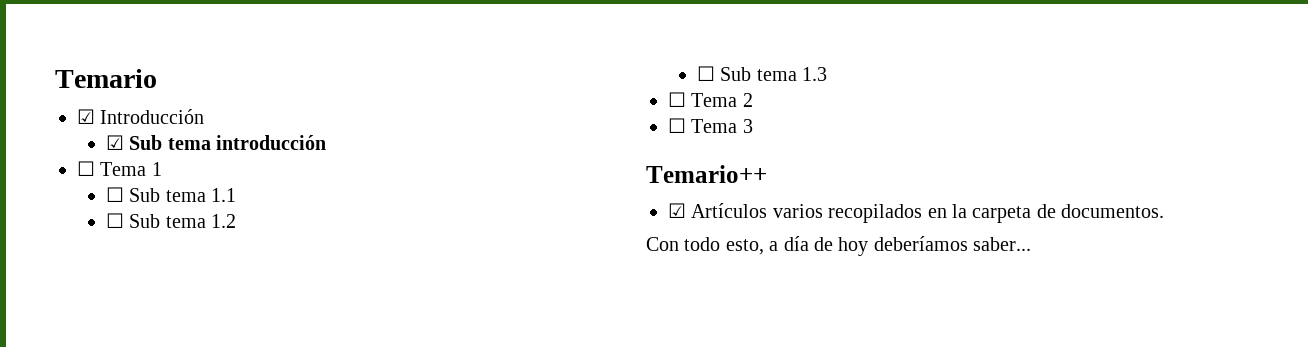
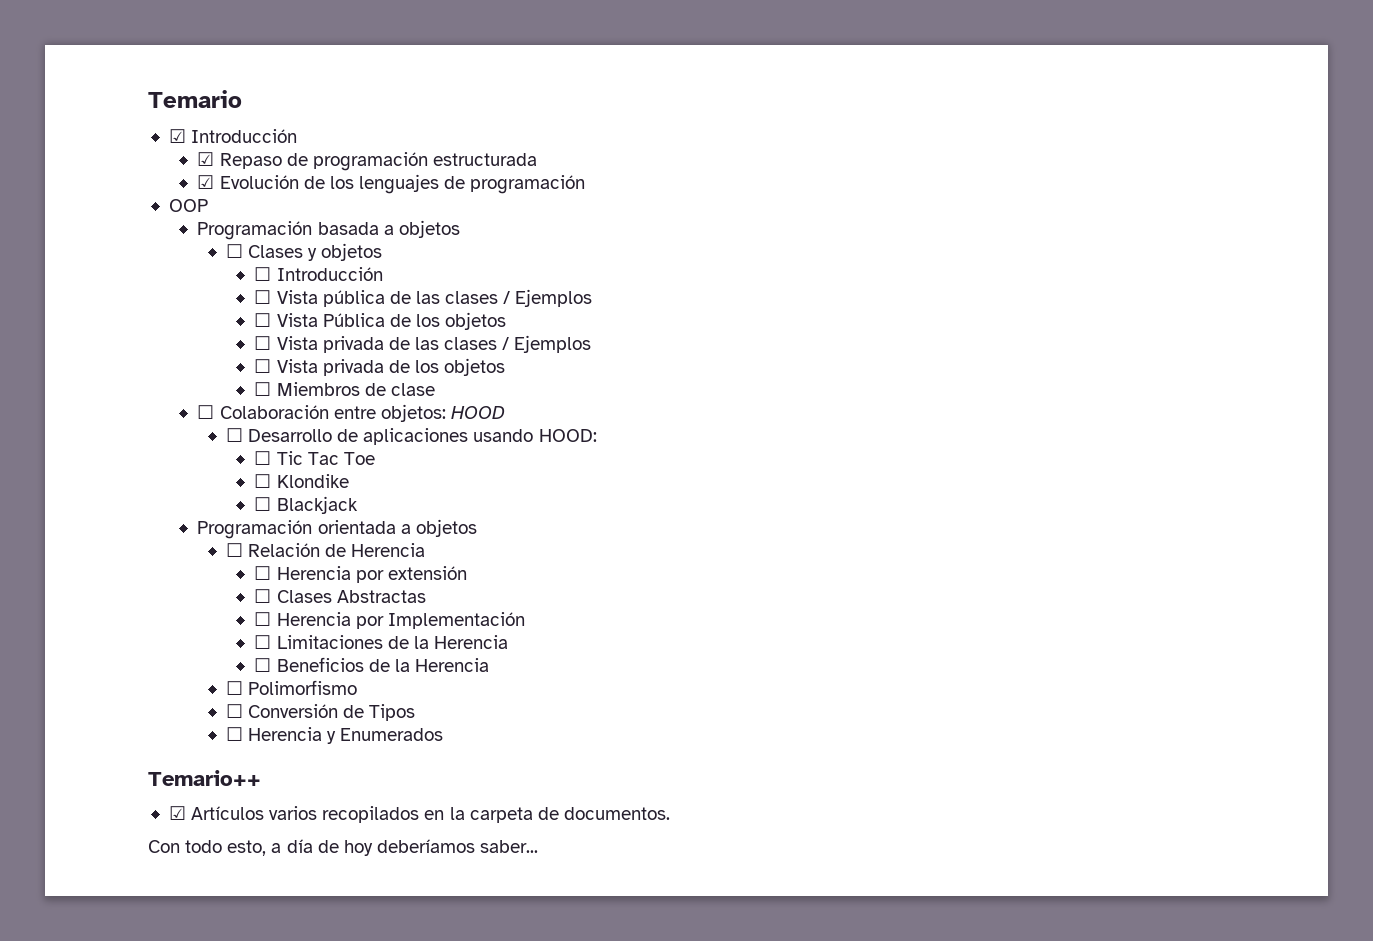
[129,135,327,150] [77,161,162,176] [105,187,237,202] [105,213,237,228] [696,66,828,81] [668,92,753,107] [668,118,753,133] Sub tema introducción // ☐ Tema 1 // ☐ Sub tema 1.1 // ☐ Sub tema 1.2 // ☐ Sub tema 1.3 // ☐ Tema 2 // ☐ Tema 3 -> [219,152,537,171] [197,174,586,194] [168,199,208,212] [197,220,460,240] [225,243,383,261] [254,267,383,281] [254,289,593,307] [254,312,507,330] [254,335,592,353] [254,358,506,376] [254,382,435,396] [197,404,505,422] [225,428,597,445] [254,451,375,465] [254,474,349,488] [254,496,358,514] [197,519,477,539] [225,543,426,557] [254,566,467,583] [254,589,426,603] [254,612,525,629] [254,635,508,649] [254,657,489,672] [225,680,358,695] [225,704,416,721] [225,727,444,744] Repaso de programación estructurada // ☑ Evolución de los lenguajes de programación // OOP // Programación basada a objetos // ☐ Clases y objetos // ☐ Introducción // ☐ Vista pública de las clases / Ejemplos // ☐ Vista Pública de los objetos // ☐ Vista privada de las clases / Ejemplos // ☐ Vista privada de los objetos // ☐ Miembros de clase // ☐ Colaboración entre objetos: HOOD // ☐ Desarrollo de aplicaciones usando HOOD: // ☐ Tic Tac Toe // ☐ Klondike // ☐ Blackjack // Programación orientada a objetos // ☐ Relación de Herencia // ☐ Herencia por extensión // ☐ Clases Abstractas // ☐ Herencia por Implementación // ☐ Limitaciones de la Herencia // ☐ Beneficios de la Herencia // ☐ Polimorfismo // ☐ Conversión de Tipos // ☐ Herencia y Enumerados

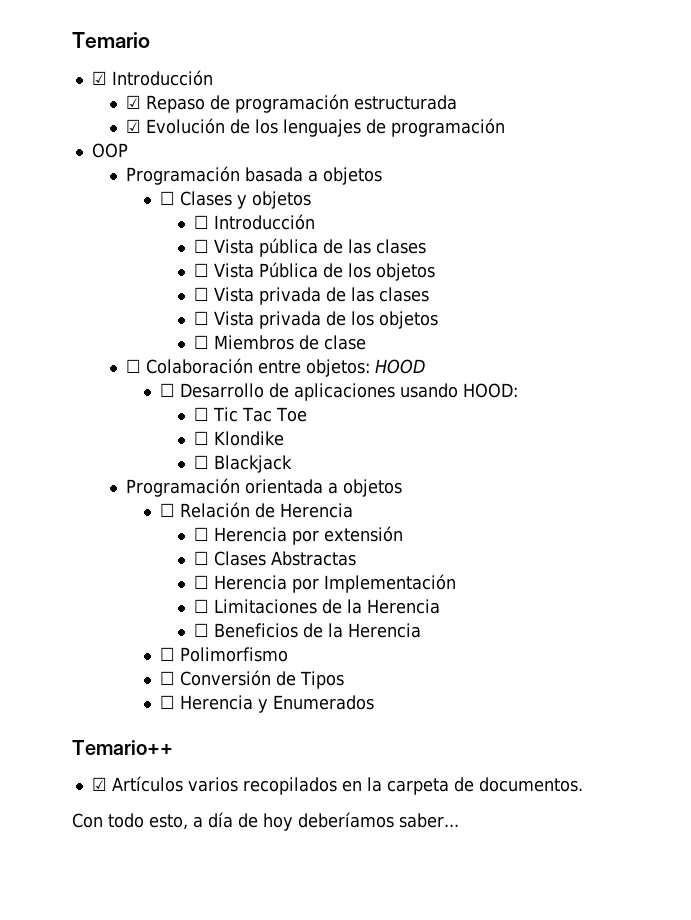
[503,289,593,307] / Ejemplos -> (426, 246) none
[502,335,592,353] / Ejemplos -> (429, 294) none

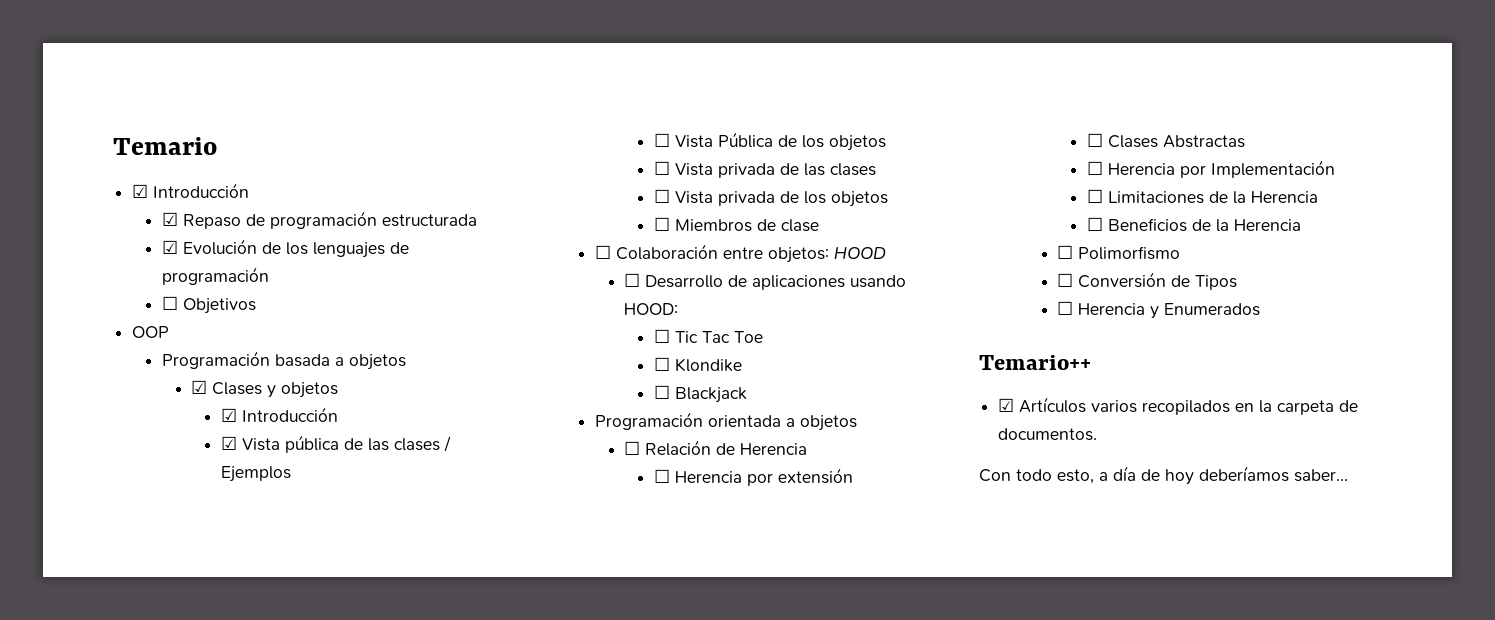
(505, 127) none -> [161,296,256,314] // ☐ Objetivos
[159,191,175,205] ☐ -> [191,380,208,394] ☑
[193,214,315,230] [193,239,209,253] ☐ Introducción // ☐ -> [220,407,338,422] [220,436,237,450] ☑ Introducción // ☑
(426, 246) none -> [443,436,451,452] [220,466,291,482] / Ejemplos

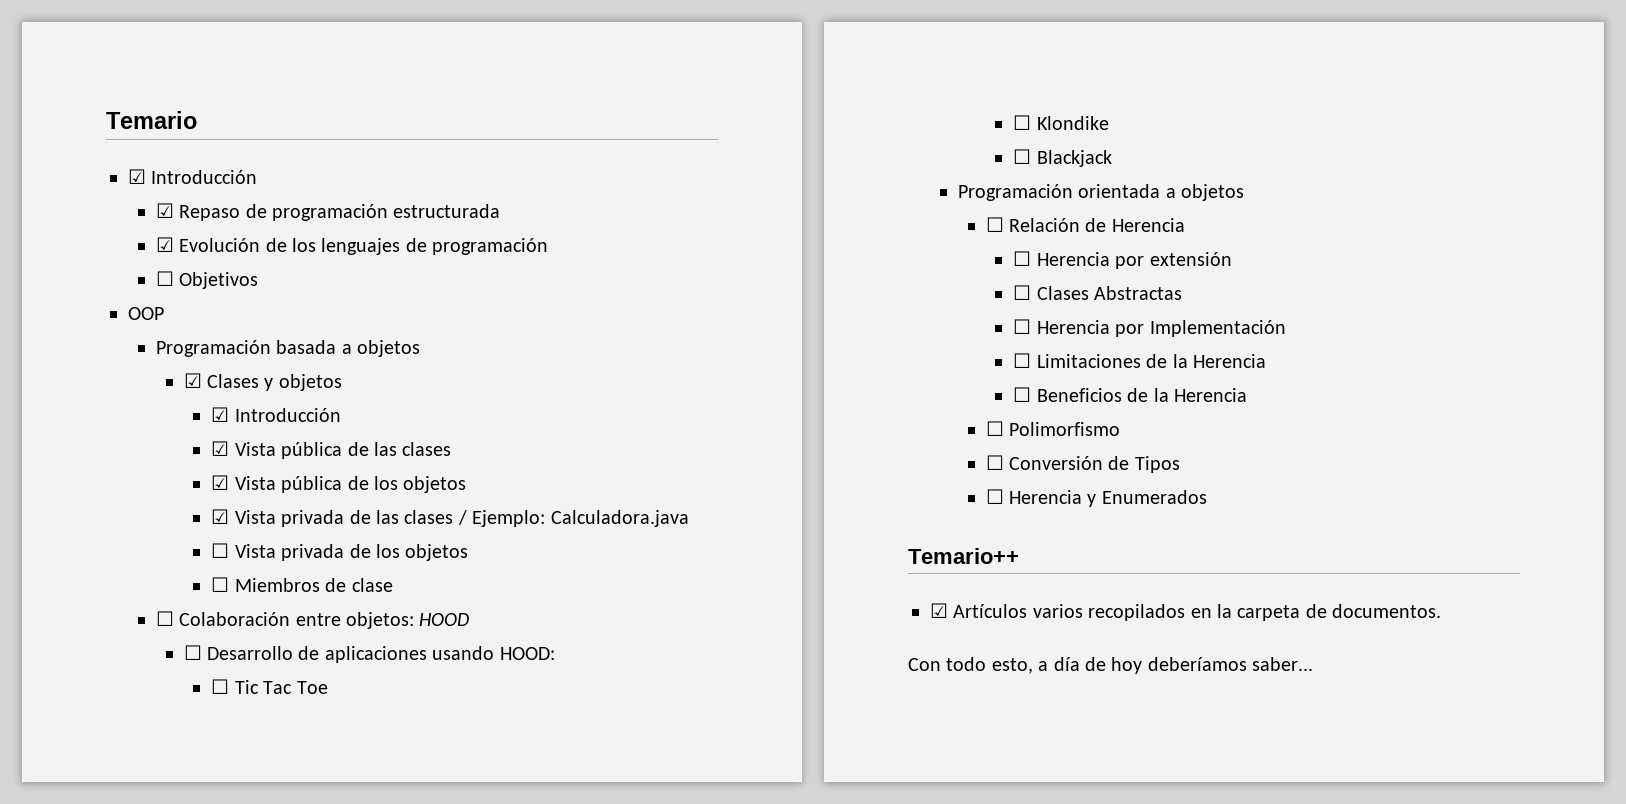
[443,436,451,452] [220,466,291,482] [653,132,886,151] [653,161,670,175] / Ejemplos // ☐ Vista Pública de los objetos // ☐ -> [211,475,467,493] [211,509,230,524] // ☑ Vista pública de los objetos // ☑
(876, 169) none -> [457,510,689,527] / Ejemplo: Calculadora.java

